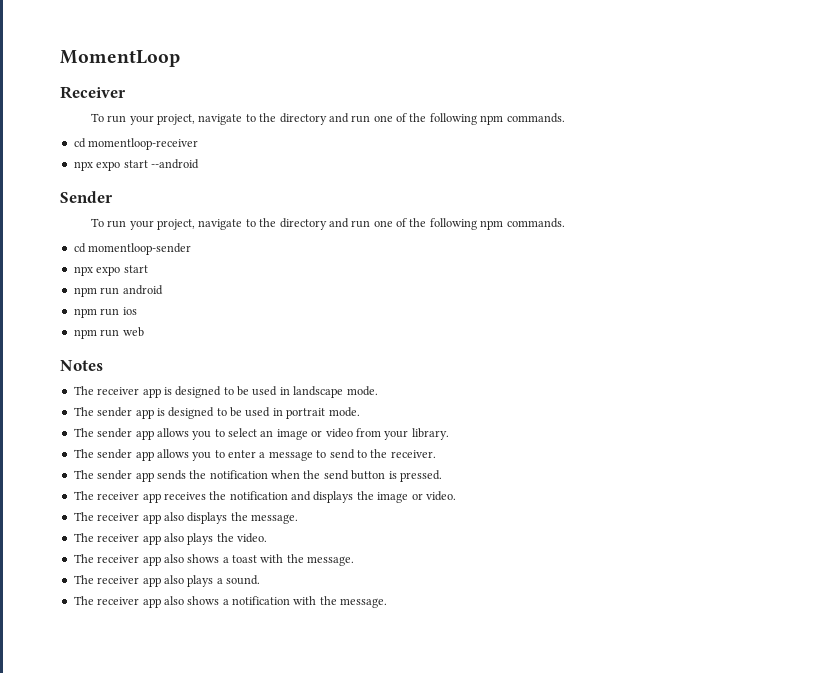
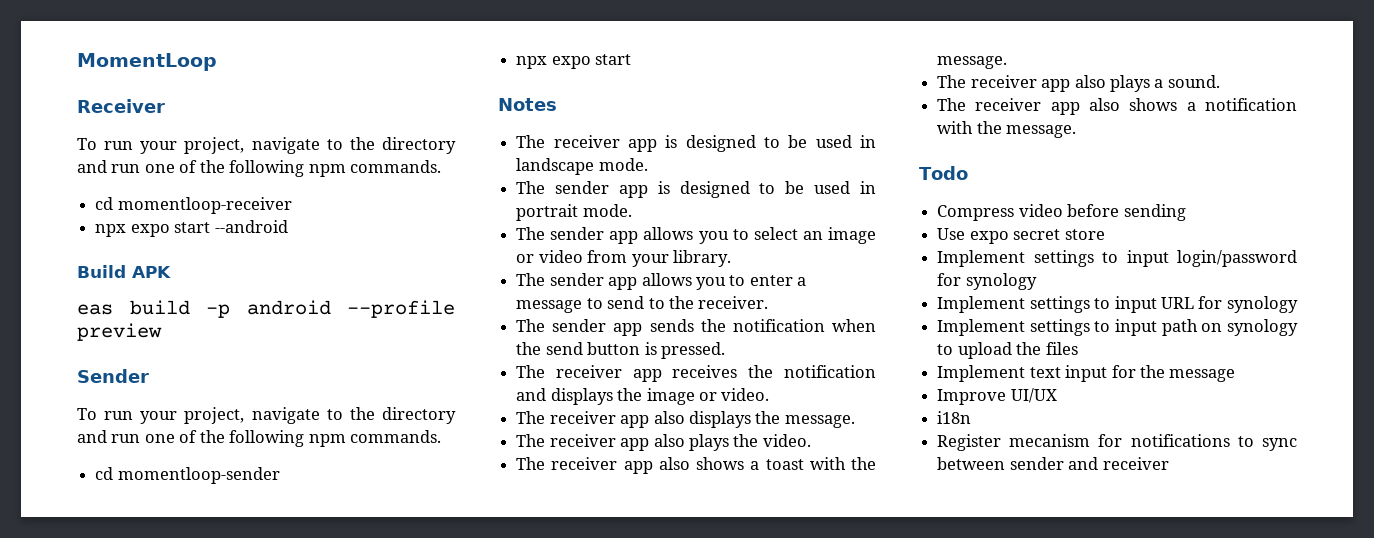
(199, 164) none -> [77,265,171,278] [77,300,455,318] [77,323,162,341] // Build APK // eas build -p android --profile preview
[73,285,163,297] [73,307,137,318] [73,327,144,339] // npm run android // npm run ios // npm run web -> (632, 59) none
(388, 603) none -> [919,166,968,180] [937,204,1186,221] [937,228,1105,244] [937,250,1297,267] [937,273,1037,290] [937,296,1298,313] [937,319,1298,336] [937,342,1078,359] [937,365,1236,382] [937,388,1057,405] [937,411,972,424] [937,434,1297,451] [937,457,1169,470] // Todo // Compress video before sending // Use expo secret store // Implement settings to input login/password for synology // Implement settings to input URL for synology // Implement settings to input path on synology to upload the files // Implement text input for the message // Improve UI/UX // i18n // Register mecanism for notifications to sync between sender and receiver

